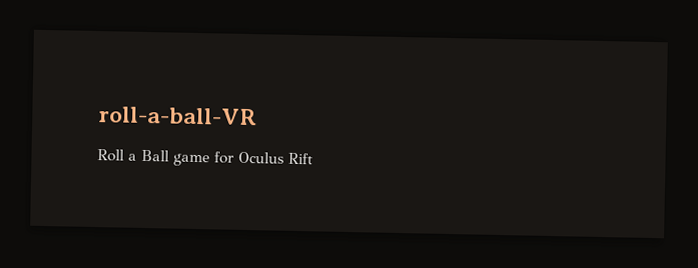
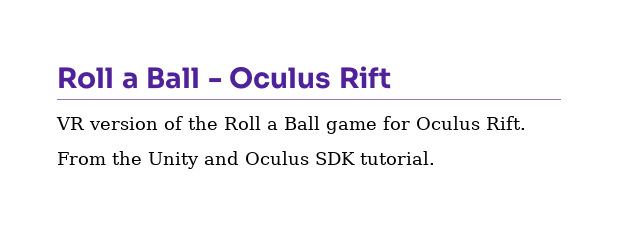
[98,106,257,126] roll-a-ball-VR // -> [57,66,391,89] [56,116,218,130] Roll a Ball - Oculus Rift // VR version of the
[288,152,313,165] Rift -> [486,116,526,130] [57,151,435,169] Rift. // From the Unity and Oculus SDK tutorial.

